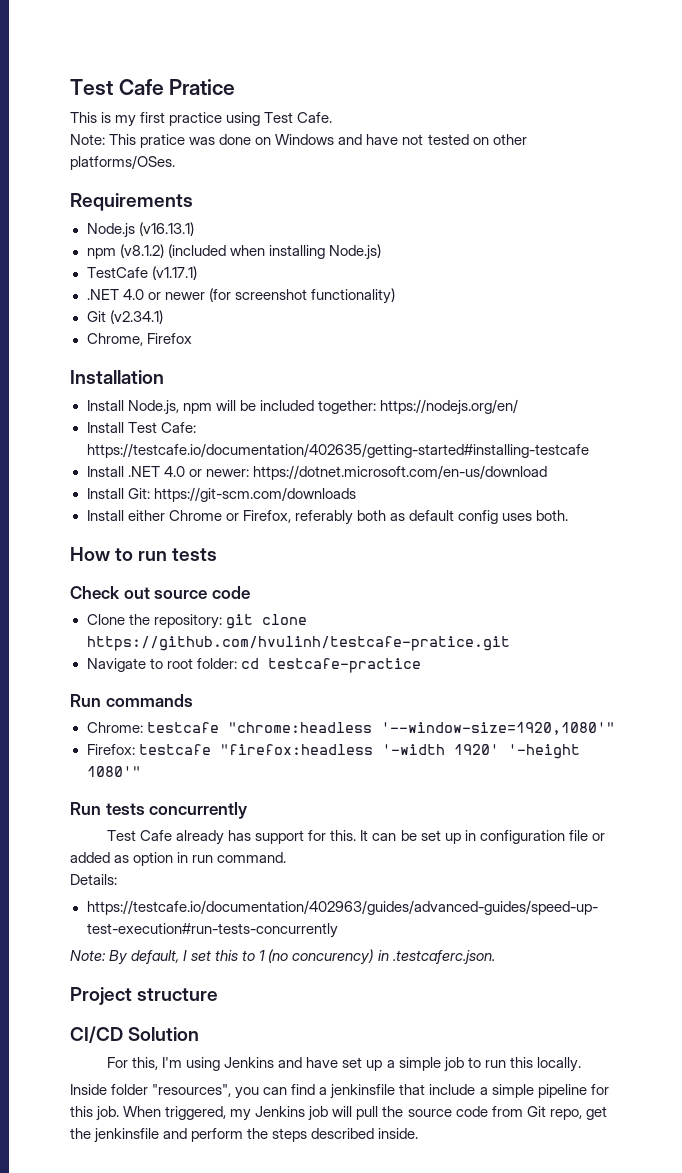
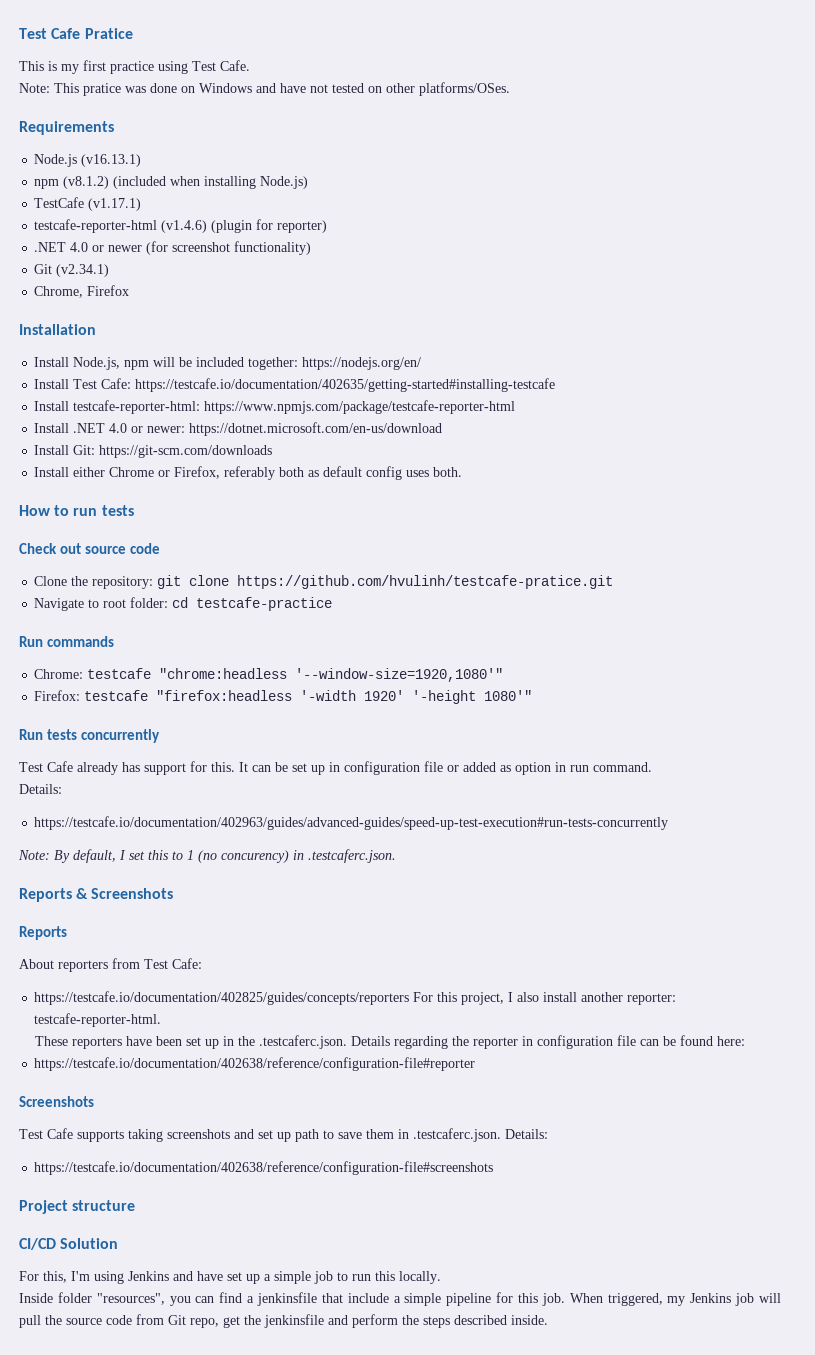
(197, 273) none -> [34,219,328,233] // testcafe-reporter-html (v1.4.6) (plugin for reporter)
(589, 450) none -> [34,400,516,414] // Install testcafe-reporter-html: https://www.npmjs.com/package/testcafe-reporter-html
(495, 957) none -> [19,888,174,902] [19,926,67,940] [19,958,202,972] [34,991,677,1005] [34,1013,162,1027] [34,1035,745,1049] [34,1057,476,1071] [19,1096,94,1107] [19,1128,548,1142] [34,1161,494,1175] // Reports & Screenshots // Reports // About reporters from Test Cafe: // https://testcafe.io/documentation/402825/guides/concepts/reporters For this project, I also install another reporter: testcafe-reporter-html. // These reporters have been set up in the .testcaferc.json. Details regarding the reporter in configuration file can be found here: // https://testcafe.io/documentation/402638/reference/configuration-file#reporter // Screenshots // Test Cafe supports taking screenshots and set up path to save them in .testcaferc.json. Details: // https://testcafe.io/documentation/402638/reference/configuration-file#screenshots

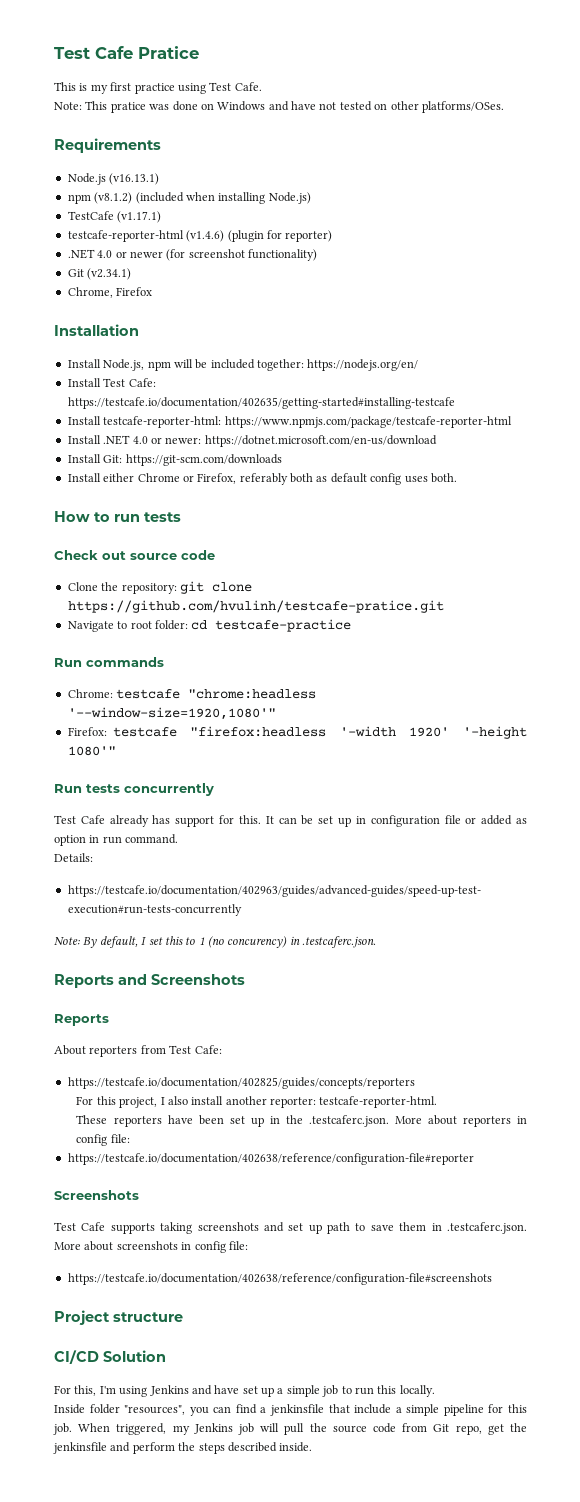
[76,888,89,899] & -> [118,974,147,985] and
(410, 998) none -> (415, 1083) //
[350,1035,745,1049] Details regarding the reporter in configuration file can be found here: -> [394,1115,527,1127] [76,1134,130,1146] More about reporters in config file:
[505,1129,548,1139] Details: -> [54,1241,248,1253] More about screenshots in config file:

